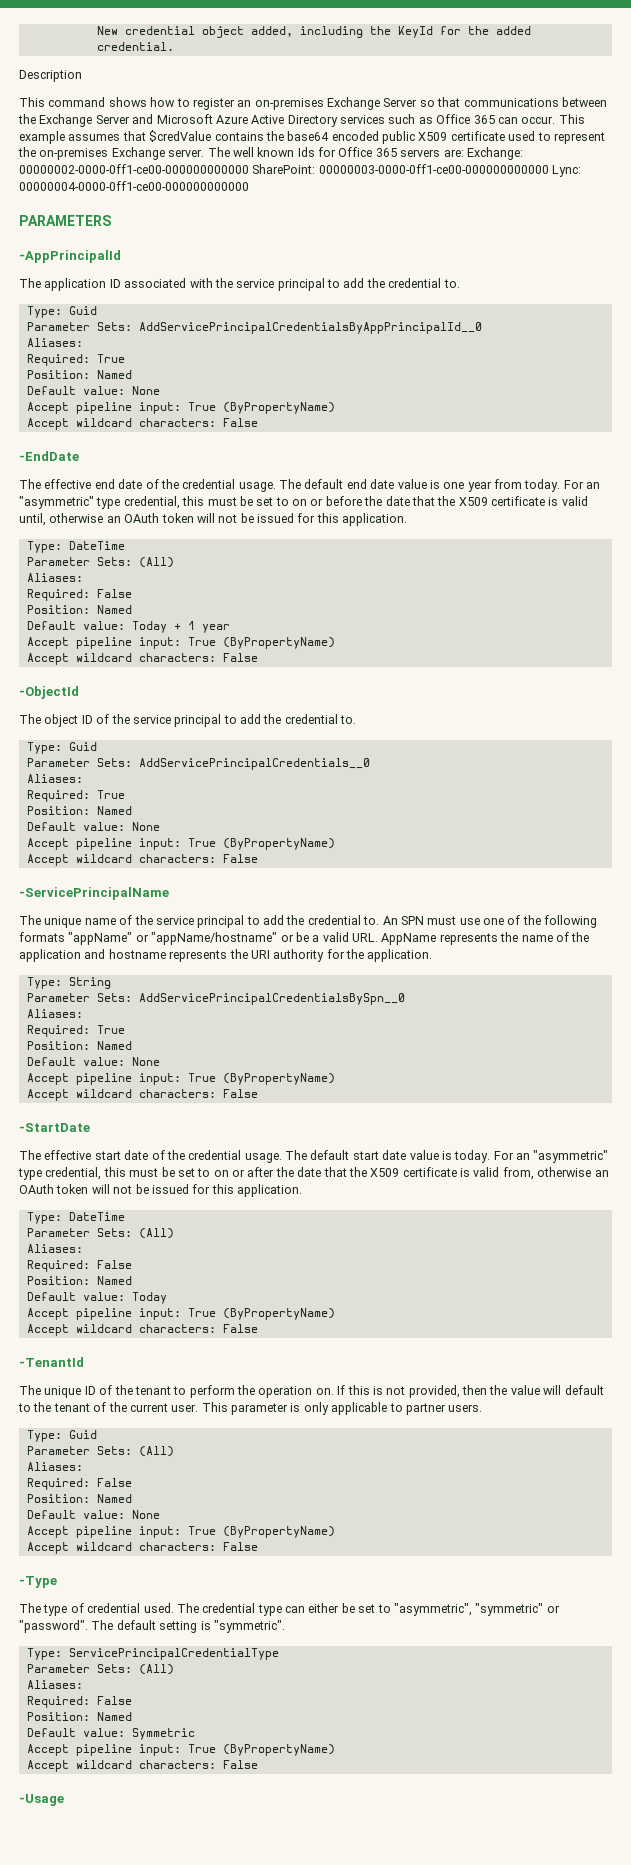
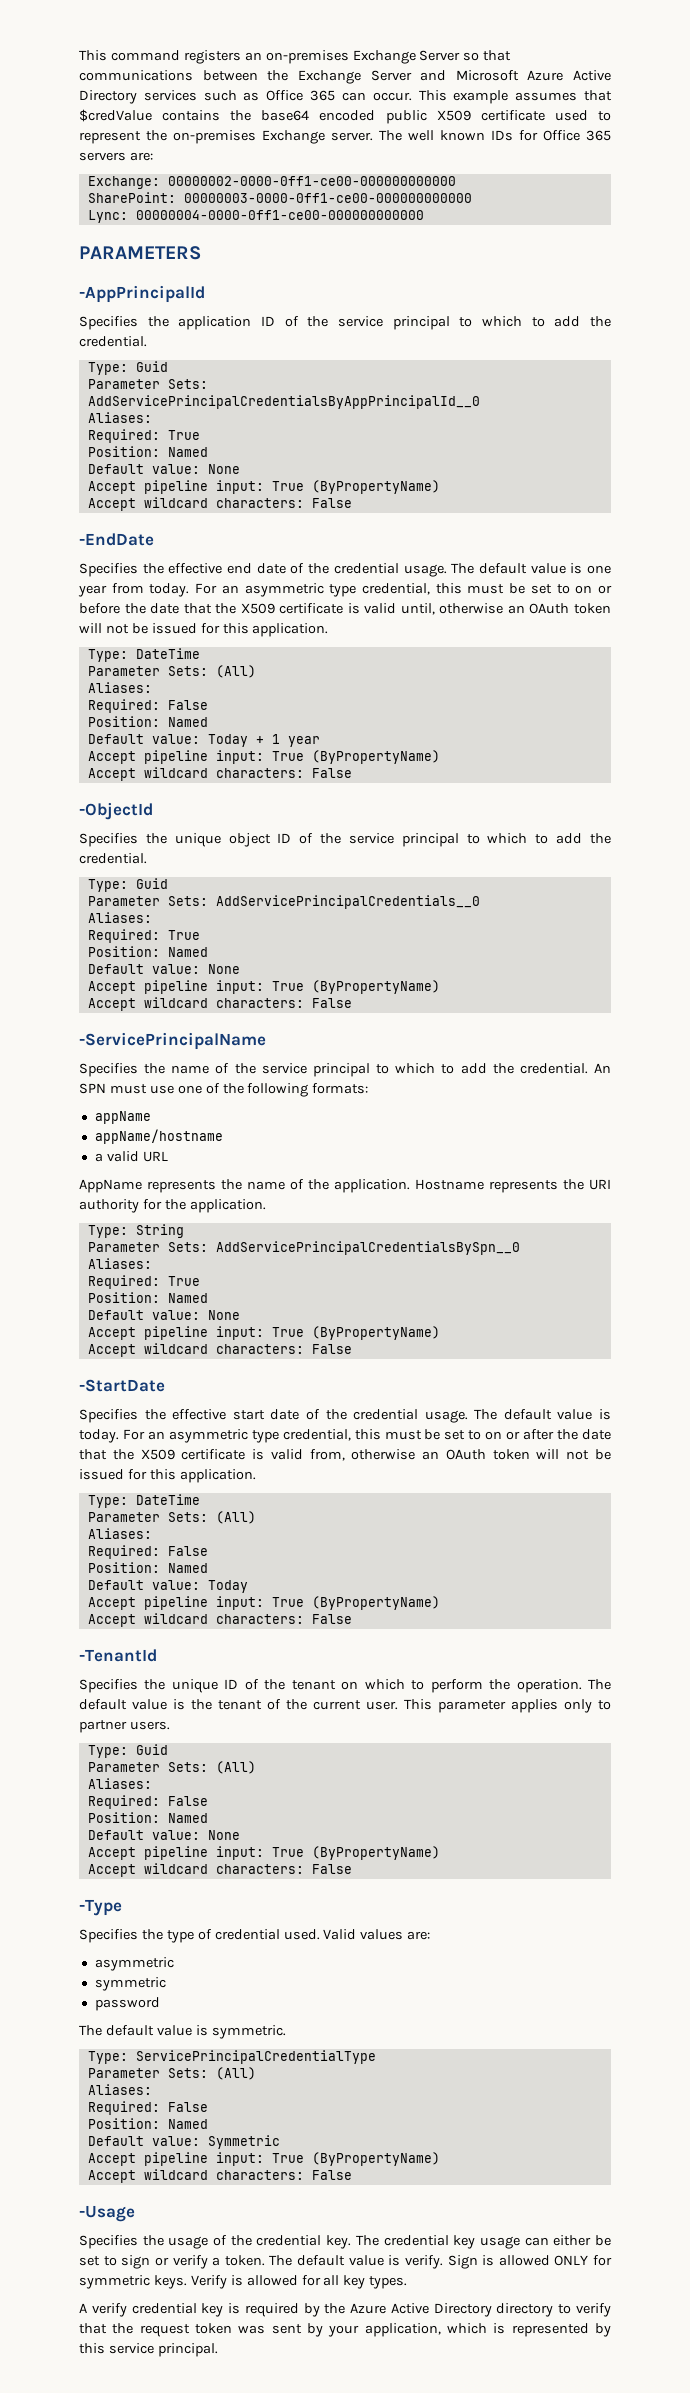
[96,26,531,38] [96,42,174,51] [19,70,82,82] [19,97,235,110] New credential object added, including the KeyId for the added credential. // Description // This command shows how to register -> [79,50,241,64] This command registers
[297,147,315,157] Ids -> [491,130,513,141] IDs
(464, 153) none -> (153, 156) //
(249, 169) none -> (456, 181) //
(549, 169) none -> (472, 198) //
[19,278,460,291] The application ID associated with the service principal to add the credential to. -> [79,316,611,330] [79,336,147,347] Specifies the application ID of the service principal to which to add the credential.
[19,479,41,489] The -> [79,563,164,577] Specifies the
[346,479,395,489] end date -> (527, 568) none
[19,496,94,509] "asymmetric" -> [244,583,324,597] asymmetric
[19,714,41,724] The -> [79,833,221,847] Specifies the unique
[240,714,357,724] add the credential to. -> [487,833,612,844] [79,853,147,864] which to add the credential.
[19,915,82,928] The unique -> [79,1063,166,1077] Specifies the
[263,915,380,925] add the credential to. -> [395,1063,588,1074] which to add the credential.
[19,932,309,945] formats "appName" or "appName/hostname" or be -> [312,1083,369,1094] [94,1111,151,1124] [94,1129,223,1144] formats: // appName // appName/hostname //
[352,933,378,942] URL. -> [142,1151,168,1162] URL //
[19,949,166,962] application and hostname -> [334,1179,484,1193] application. Hostname
[19,1150,41,1160] The -> [79,1409,166,1423] Specifies the
[352,1150,407,1160] start date -> (552, 1414) none
[533,1150,609,1163] "asymmetric" -> [168,1429,248,1443] asymmetric
[19,1385,41,1395] The -> [79,1679,166,1693] Specifies the
(171, 1390) none -> [341,1679,405,1690] on which
[258,1385,604,1398] [18,1403,31,1412] operation on. If this is not provided, then the value will default to -> [516,1679,611,1693] [79,1699,185,1710] operation. The default value is
[290,1402,388,1415] is only applicable -> [511,1699,592,1713] applies only
[19,1603,41,1613] The -> [79,1929,163,1943] Specifies the
[176,1603,560,1616] [19,1620,285,1633] The credential type can either be set to "asymmetric", "symmetric" or "password". The default setting is "symmetric". -> [323,1929,431,1940] [94,1957,174,1971] [94,1977,166,1991] [94,1997,160,2011] [79,2025,286,2039] Valid values are: // asymmetric // symmetric // password // The default value is symmetric.
(64, 1800) none -> [79,2235,611,2249] [79,2255,612,2269] [79,2275,408,2289] [79,2303,611,2317] [79,2323,611,2337] [79,2343,218,2357] // Specifies the usage of the credential key. The credential key usage can either be set to sign or verify a token. The default value is verify. Sign is allowed ONLY for symmetric keys. Verify is allowed for all key types. // A verify credential key is required by the Azure Active Directory directory to verify that the request token was sent by your application, which is represented by this service principal.

